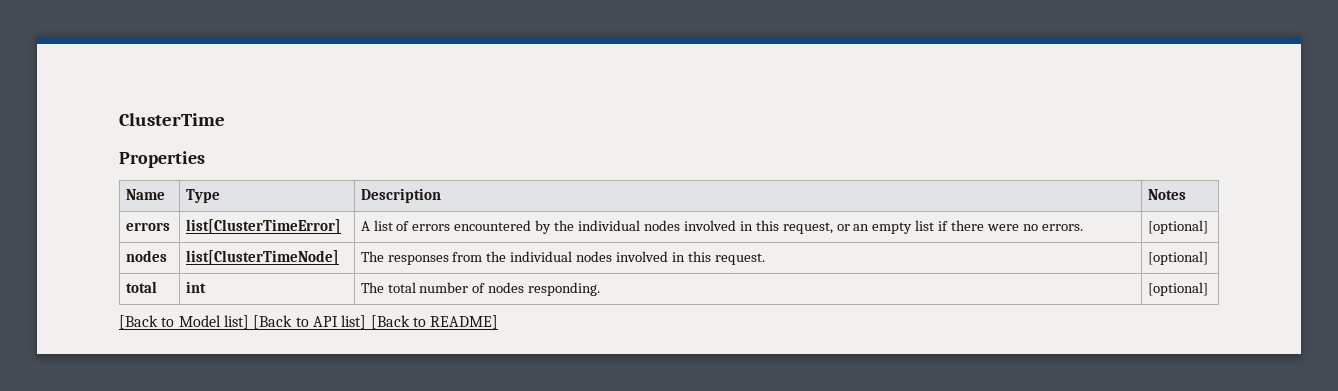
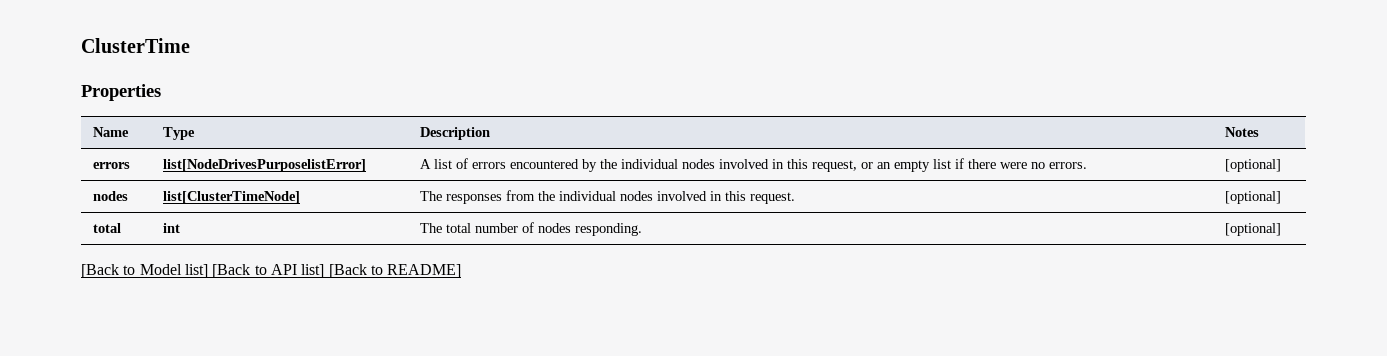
[185,219,341,234] list[ClusterTimeError] -> [163,159,367,172] list[NodeDrivesPurposelistError]

